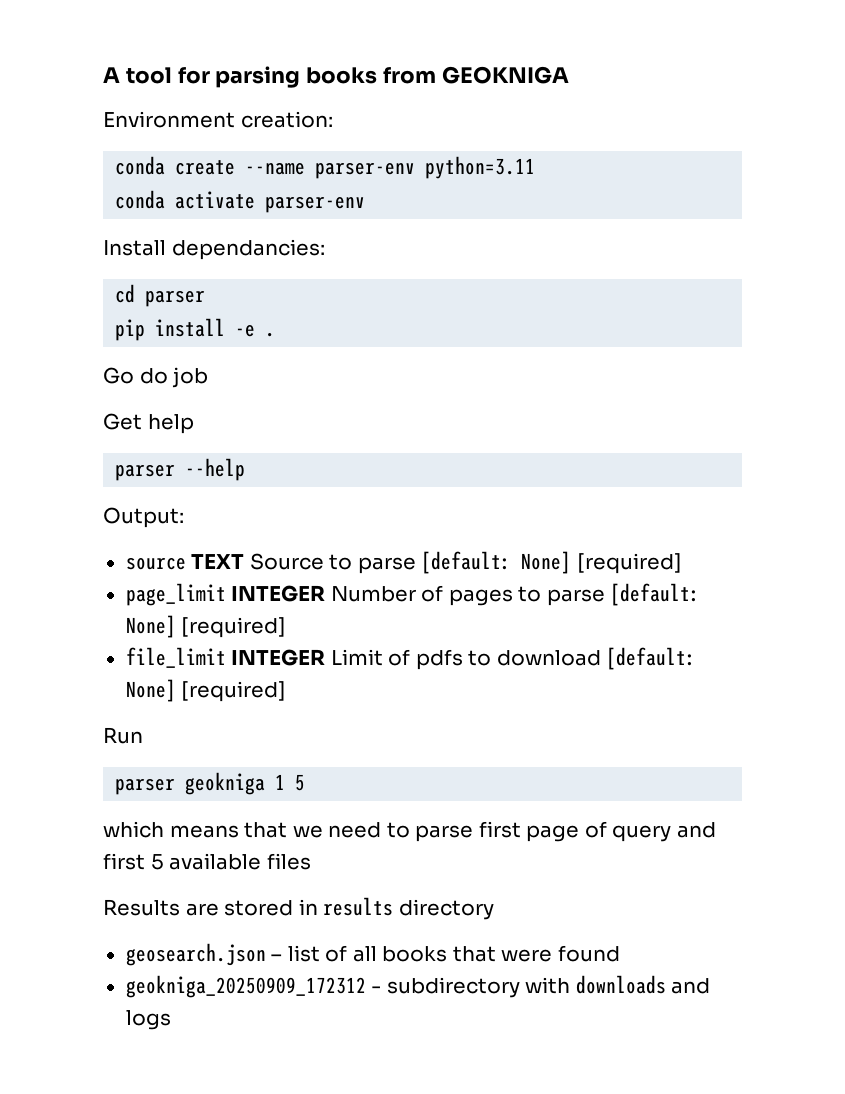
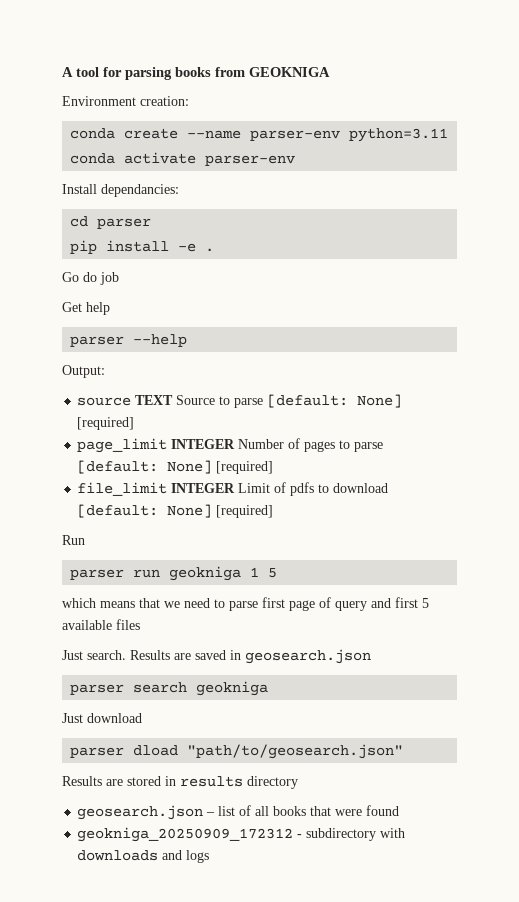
(176, 786) none -> [133,569,161,578] run
(311, 861) none -> [62,649,371,664] [70,681,269,696] [62,713,142,723] [70,744,404,759] // Just search. Results are saved in geosearch.json // parser search geokniga // Just download // parser dload "path/to/geosearch.json"

